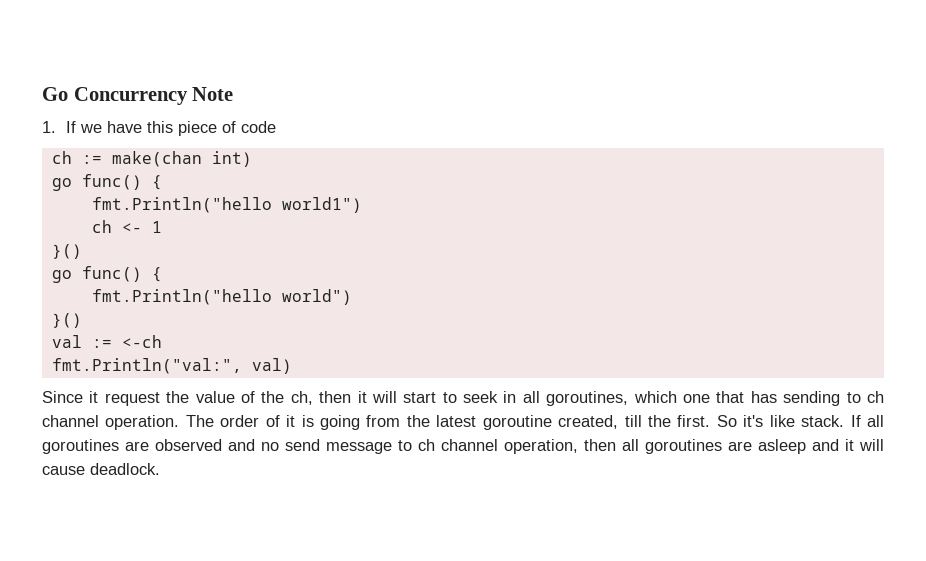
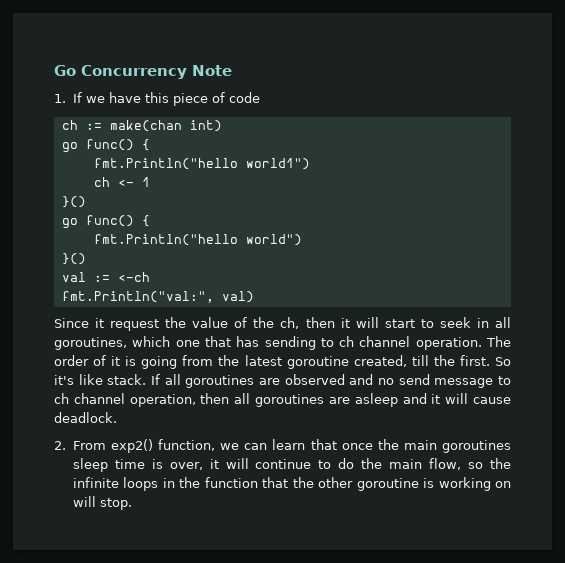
(160, 469) none -> [54,439,512,453] [72,458,512,472] [72,477,511,491] [72,496,132,510] // 2. From exp2() function, we can learn that once the main goroutines sleep time is over, it will continue to do the main flow, so the infinite loops in the function that the other goroutine is working on will stop.

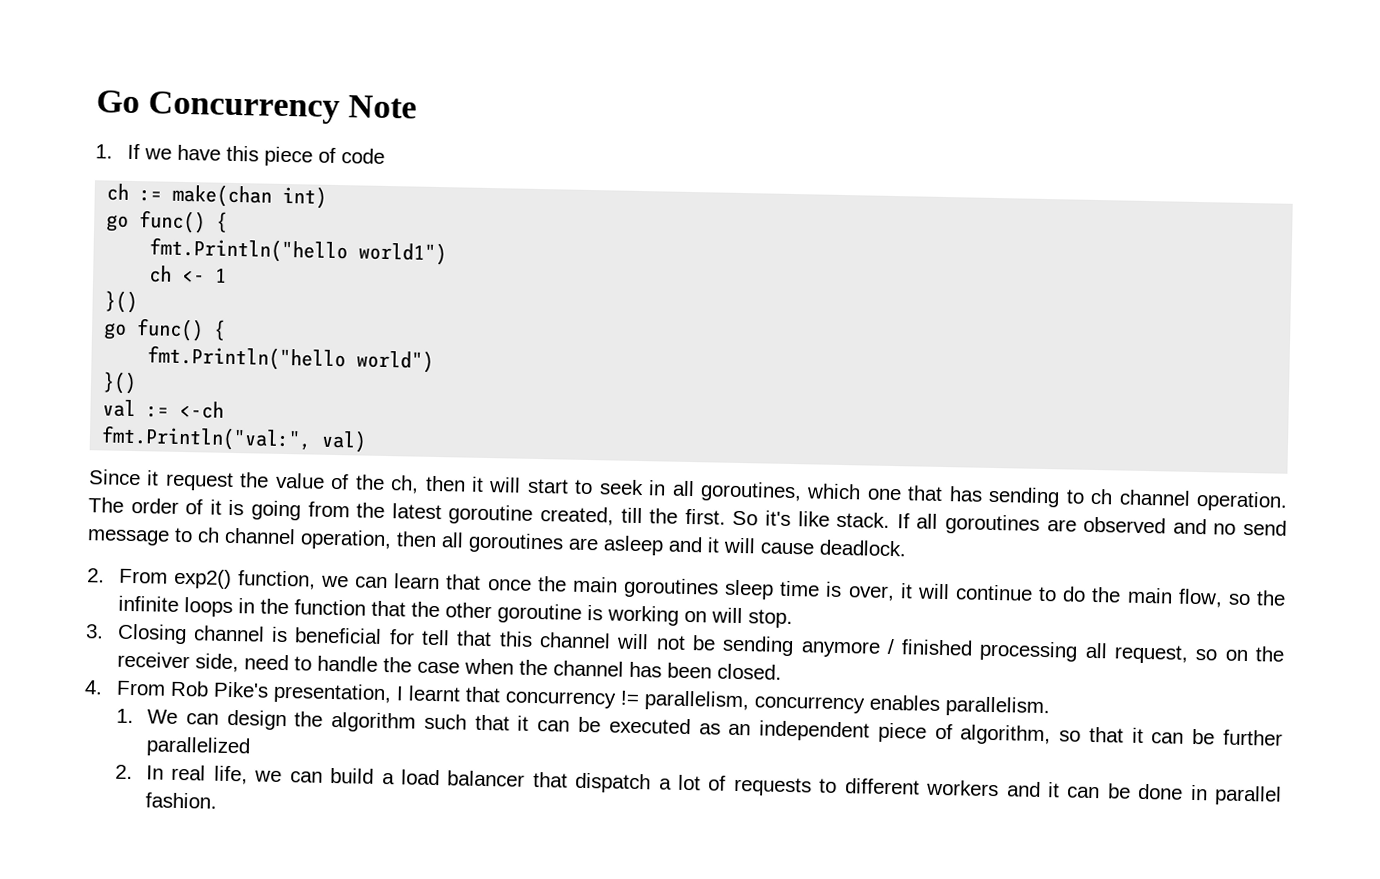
(132, 504) none -> [85,623,1285,664] [116,651,782,680] [84,680,1050,718] [115,708,1283,746] [145,736,251,758] [114,764,1282,806] [144,792,217,809] // 3. Closing channel is beneficial for tell that this channel will not be sending anymore / finished processing all request, so on the receiver side, need to handle the case when the channel has been closed. // 4. From Rob Pike's presentation, I learnt that concurrency != parallelism, concurrency enables parallelism. // 1. We can design the algorithm such that it can be executed as an independent piece of algorithm, so that it can be further parallelized // 2. In real life, we can build a load balancer that dispatch a lot of requests to different workers and it can be done in parallel fashion.

